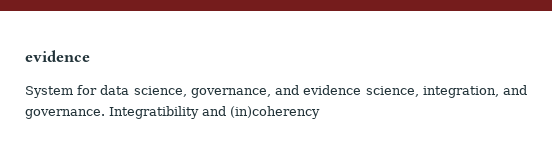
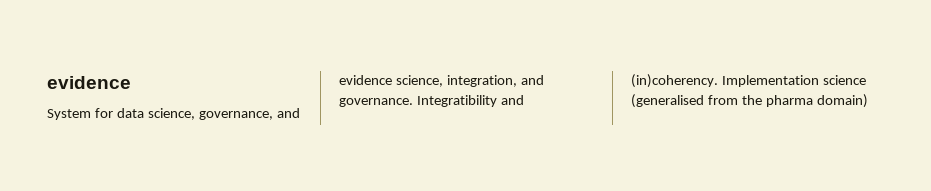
[230,106,320,119] (in)coherency -> [631,74,866,88] [631,94,868,108] (in)coherency. Implementation science (generalised from the pharma domain)

